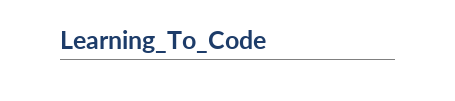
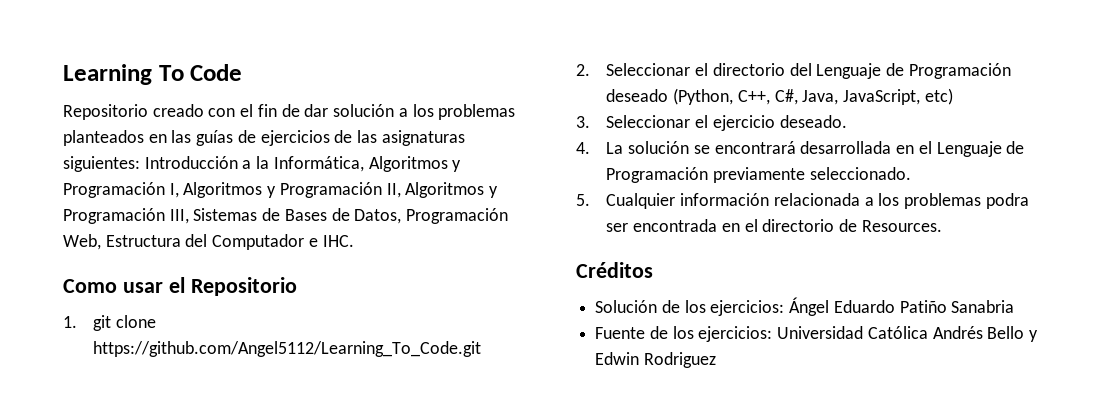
[60,30,266,53] Learning_To_Code -> [63,64,243,85] [63,104,516,120] [63,130,465,146] [63,156,462,172] [63,182,499,198] [63,208,509,224] [63,234,354,250] [63,277,297,296] [63,315,157,331] [93,341,482,357] [576,63,1011,79] [606,88,953,105] [576,115,847,131] [576,141,1025,157] [606,167,911,183] [576,193,1029,209] [606,219,942,232] [576,262,653,278] [595,297,1015,316] [595,326,1039,342] [595,352,716,368] Learning To Code // Repositorio creado con el fin de dar solución a los problemas planteados en las guías de ejercicios de las asignaturas siguientes: Introducción a la Informática, Algoritmos y Programación I, Algoritmos y Programación II, Algoritmos y Programación III, Sistemas de Bases de Datos, Programación Web, Estructura del Computador e IHC. // Como usar el Repositorio // 1. git clone https://github.com/Angel5112/Learning_To_Code.git // 2. Seleccionar el directorio del Lenguaje de Programación deseado (Python, C++, C#, Java, JavaScript, etc) // 3. Seleccionar el ejercicio deseado. // 4. La solución se encontrará desarrollada en el Lenguaje de Programación previamente seleccionado. // 5. Cualquier información relacionada a los problemas podra ser encontrada en el directorio de Resources. // Créditos // Solución de los ejercicios: Ángel Eduardo Patiño Sanabria // Fuente de los ejercicios: Universidad Católica Andrés Bello y Edwin Rodriguez

